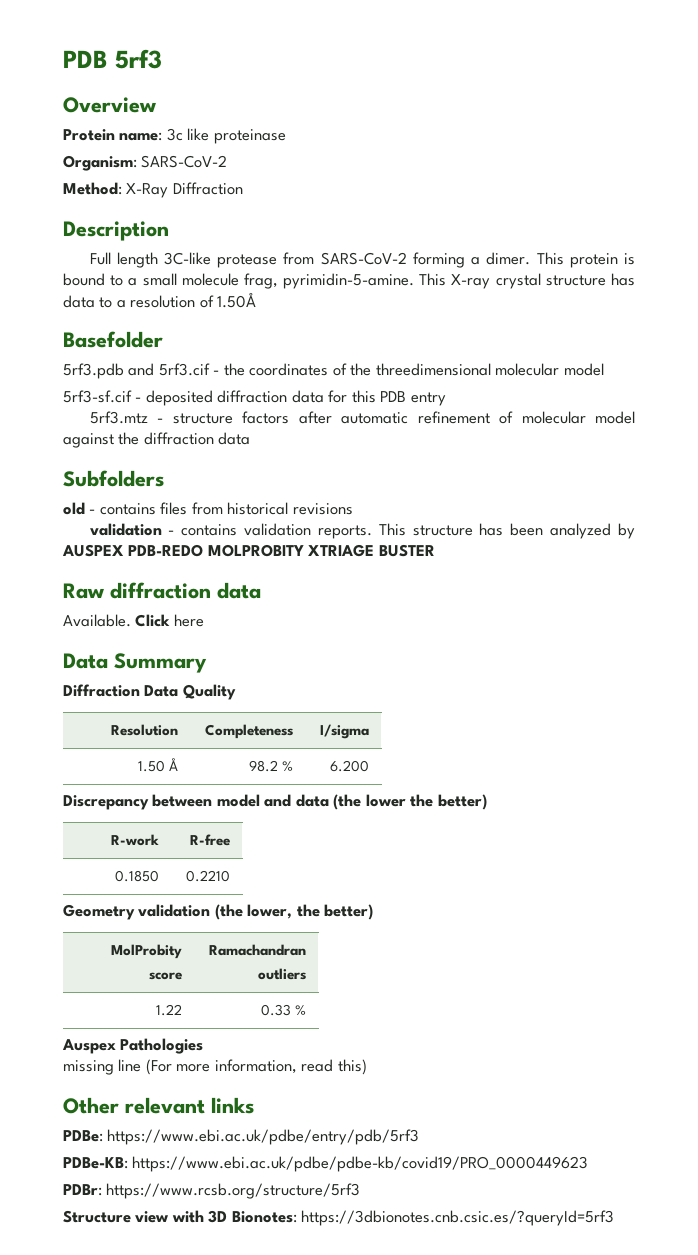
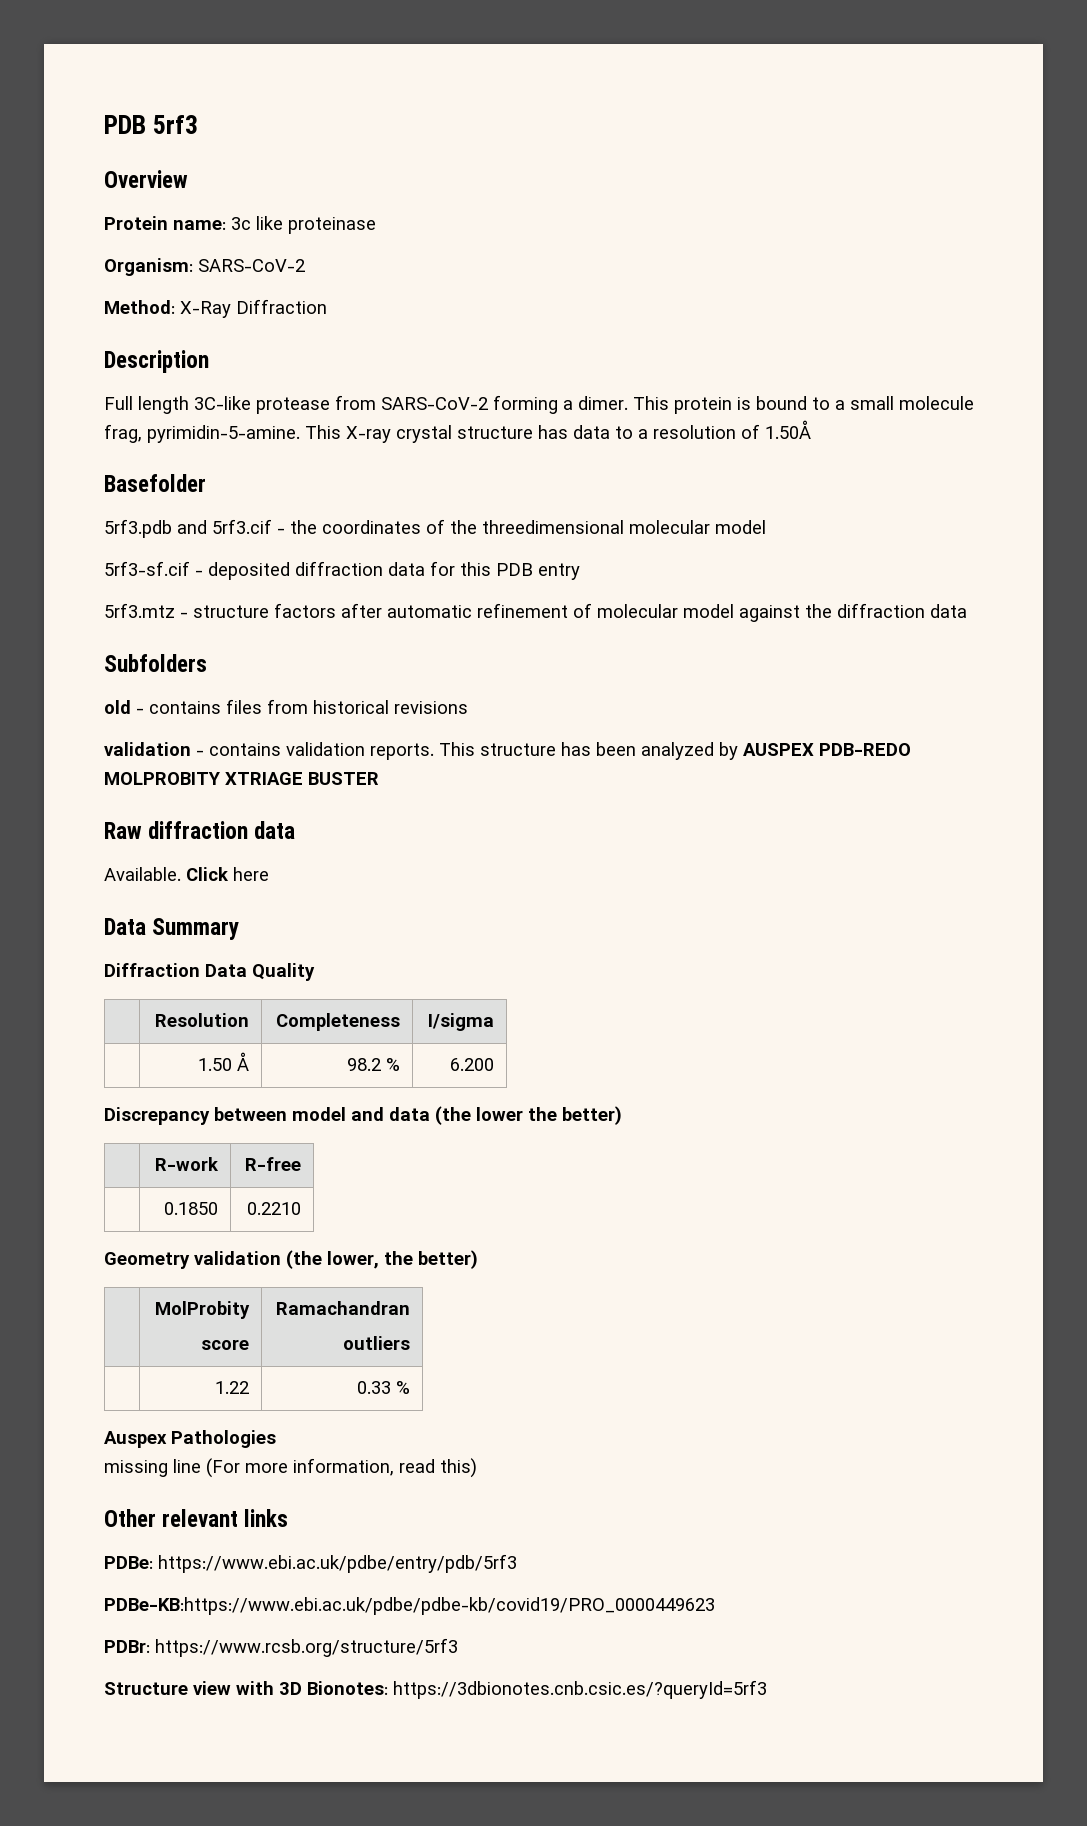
[63,1156,589,1172] PDBe-KB: https://www.ebi.ac.uk/pdbe/pdbe-kb/covid19/PRO_0000449623 -> [104,1597,715,1615] PDBe-KB:https://www.ebi.ac.uk/pdbe/pdbe-kb/covid19/PRO_0000449623

